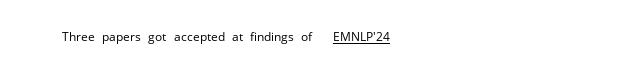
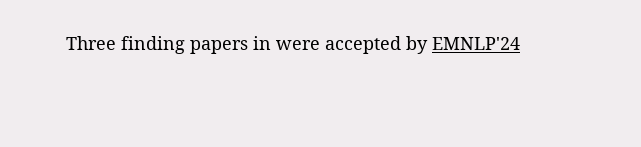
[102,32,313,44] papers got accepted at findings of -> [121,36,428,54] finding papers in were accepted by

